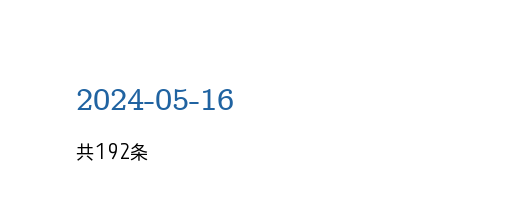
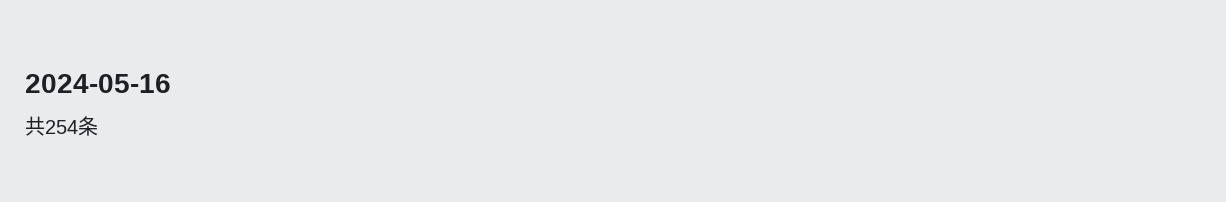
[94,143,130,160] 192 -> [45,120,78,134] 254

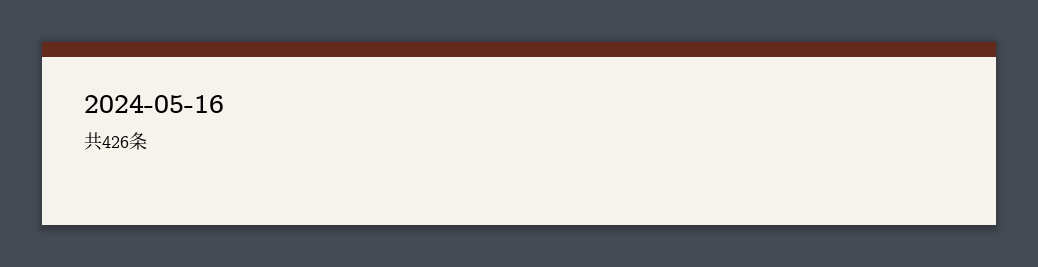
[45,120,78,134] 254 -> [102,136,129,148] 426

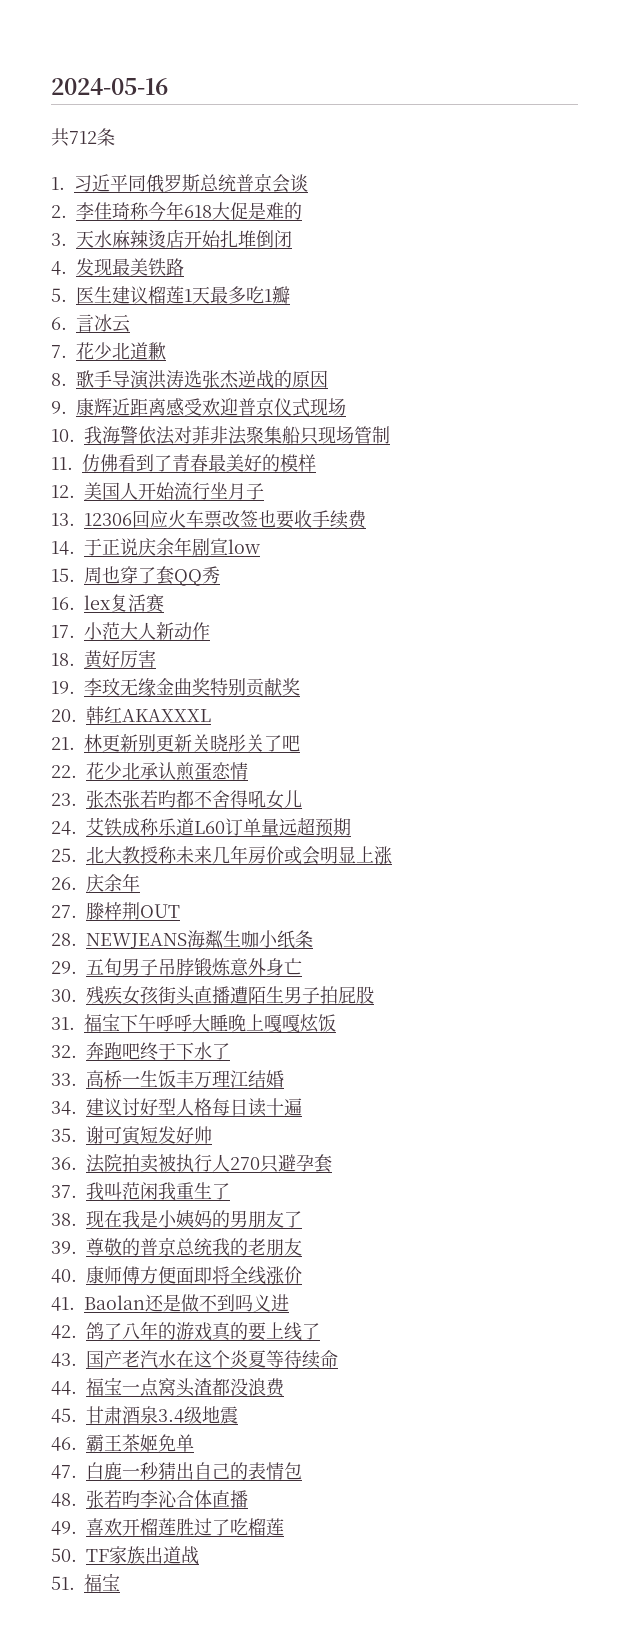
[102,132,147,150] 426条 -> [69,128,115,146] [51,174,308,193] [51,201,302,221] [51,229,292,248] [51,258,184,276] [51,286,290,304] [51,314,130,333] [51,342,166,360] [51,370,328,389] [51,398,346,417] [51,425,390,445] [51,454,316,472] [51,482,264,500] [51,510,367,529] [51,537,260,556] [51,566,220,586] [51,594,164,613] [51,622,210,640] [51,650,156,669] [51,678,300,697] [51,706,211,724] [51,734,300,752] [51,762,248,781] [51,790,302,809] [51,817,351,837] [51,845,392,865] [51,873,140,892] [51,902,180,920] [51,930,313,949] [51,958,302,976] [51,986,374,1005] [51,1013,336,1033] [51,1042,230,1061] [51,1070,284,1088] [51,1098,302,1117] [51,1126,212,1145] [51,1154,332,1173] [51,1182,230,1200] [51,1210,302,1228] [51,1238,302,1256] [51,1266,302,1285] [51,1294,289,1312] [51,1321,320,1341] [51,1350,338,1369] [51,1377,285,1397] [51,1406,238,1424] [51,1434,194,1452] [51,1462,302,1480] [51,1490,248,1508] [51,1518,284,1536] [51,1546,199,1565] [51,1573,120,1592] 712条 // 1.习近平同俄罗斯总统普京会谈 // 2.李佳琦称今年618大促是难的 // 3.天水麻辣烫店开始扎堆倒闭 // 4.发现最美铁路 // 5.医生建议榴莲1天最多吃1瓣 // 6.言冰云 // 7.花少北道歉 // 8.歌手导演洪涛选张杰逆战的原因 // 9.康辉近距离感受欢迎普京仪式现场 // 10.我海警依法对菲非法聚集船只现场管制 // 11.仿佛看到了青春最美好的模样 // 12.美国人开始流行坐月子 // 13. 12306回应火车票改签也要收手续费 // 14.于正说庆余年剧宣low // 15.周也穿了套QQ秀 // 16. lex复活赛 // 17.小范大人新动作 // 18.黄好厉害 // 19.李玟无缘金曲奖特别贡献奖 // 20.韩红AKAXXXL // 21.林更新别更新关晓彤关了吧 // 22.花少北承认煎蛋恋情 // 23.张杰张若昀都不舍得吼女儿 // 24.艾铁成称乐道L60订单量远超预期 // 25.北大教授称未来几年房价或会明显上涨 // 26.庆余年 // 27.滕梓荆OUT // 28. NEWJEANS海粼生咖小纸条 // 29.五旬男子吊脖锻炼意外身亡 // 30.残疾女孩街头直播遭陌生男子拍屁股 // 31.福宝下午呼呼大睡晚上嘎嘎炫饭 // 32.奔跑吧终于下水了 // 33.高桥一生饭丰万理江结婚 // 34.建议讨好型人格每日读十遍 // 35.谢可寅短发好帅 // 36.法院拍卖被执行人270只避孕套 // 37.我叫范闲我重生了 // 38.现在我是小姨妈的男朋友了 // 39.尊敬的普京总统我的老朋友 // 40.康师傅方便面即将全线涨价 // 41. Baolan还是做不到吗义进 // 42.鸽了八年的游戏真的要上线了 // 43.国产老汽水在这个炎夏等待续命 // 44.福宝一点窝头渣都没浪费 // 45.甘肃酒泉3.4级地震 // 46.霸王茶姬免单 // 47.白鹿一秒猜出自己的表情包 // 48.张若昀李沁合体直播 // 49.喜欢开榴莲胜过了吃榴莲 // 50. TF家族出道战 // 51.福宝

